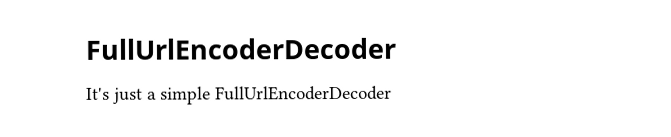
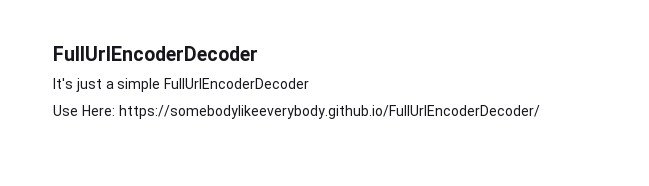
(392, 93) none -> [53,105,540,119] // Use Here: https://somebodylikeeverybody.github.io/FullUrlEncoderDecoder/

